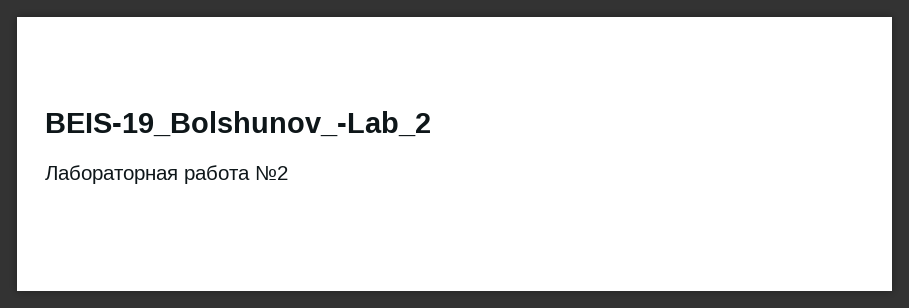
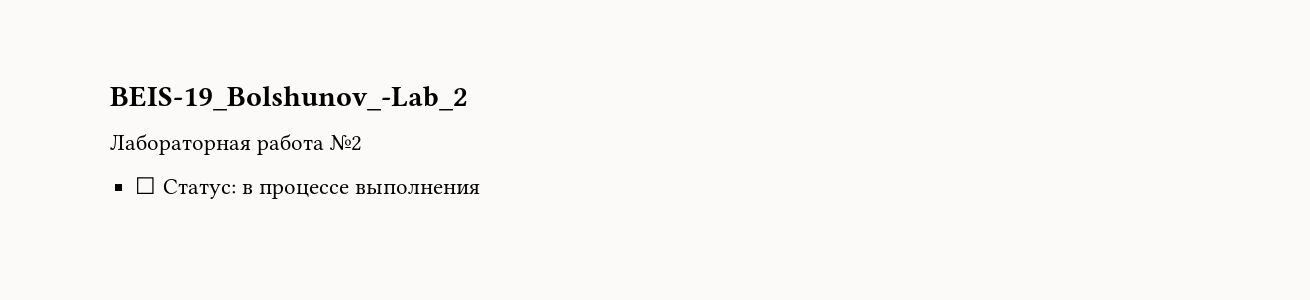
(288, 173) none -> [135,177,481,199] // ☐ Статус: в процессе выполнения

